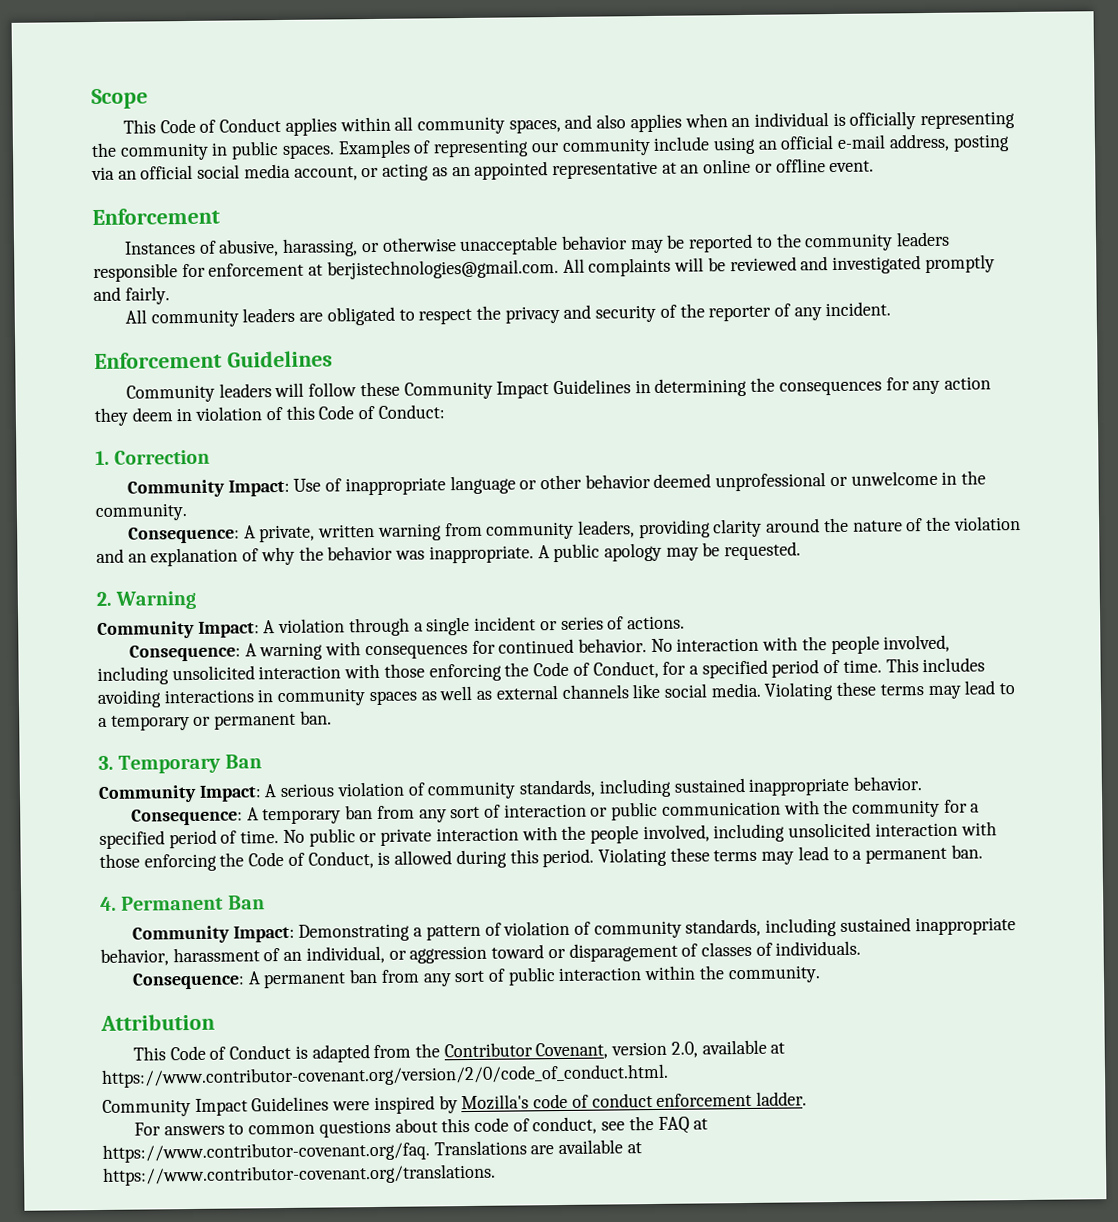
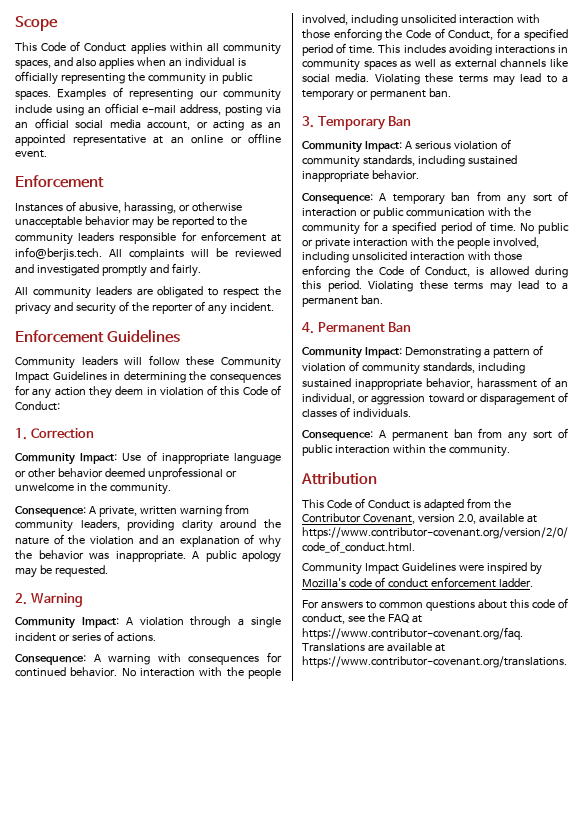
[326,258,559,280] berjistechnologies@gmail.com. -> [15,247,102,261] info@berjis.tech.

